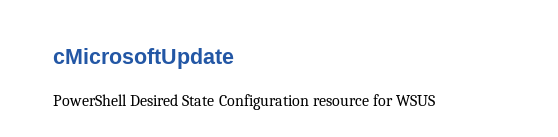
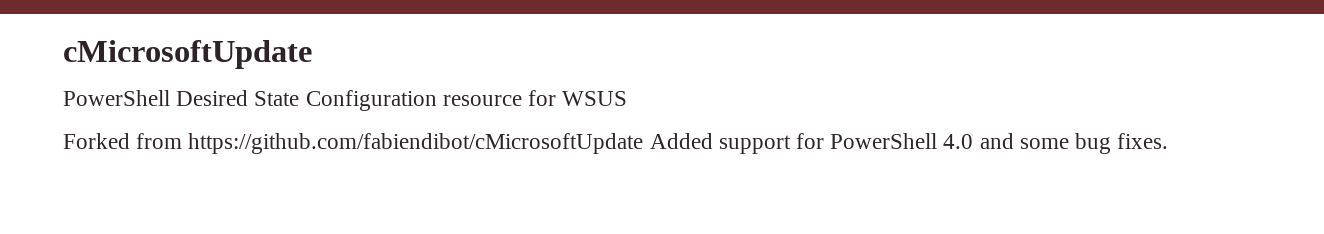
(436, 100) none -> [63,133,1169,154] // Forked from https://github.com/fabiendibot/cMicrosoftUpdate Added support for PowerShell 4.0 and some bug fixes.

